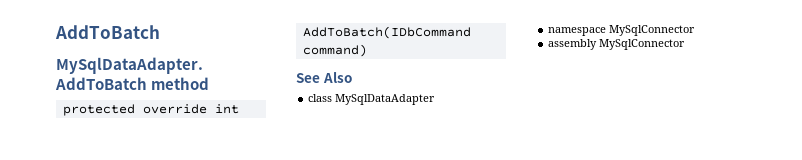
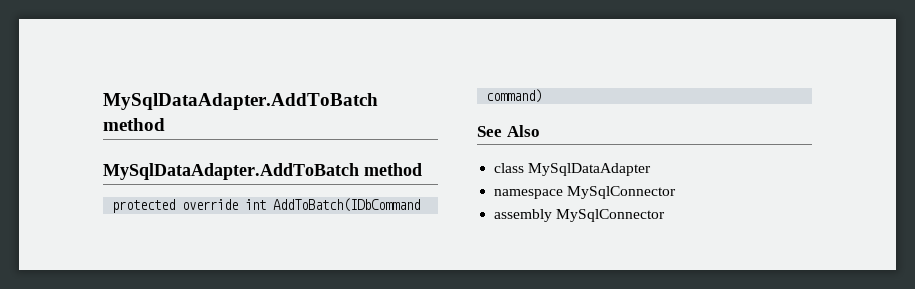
[55,25,160,39] AddToBatch -> [103,93,378,110] [103,118,165,131] MySqlDataAdapter.AddToBatch method

